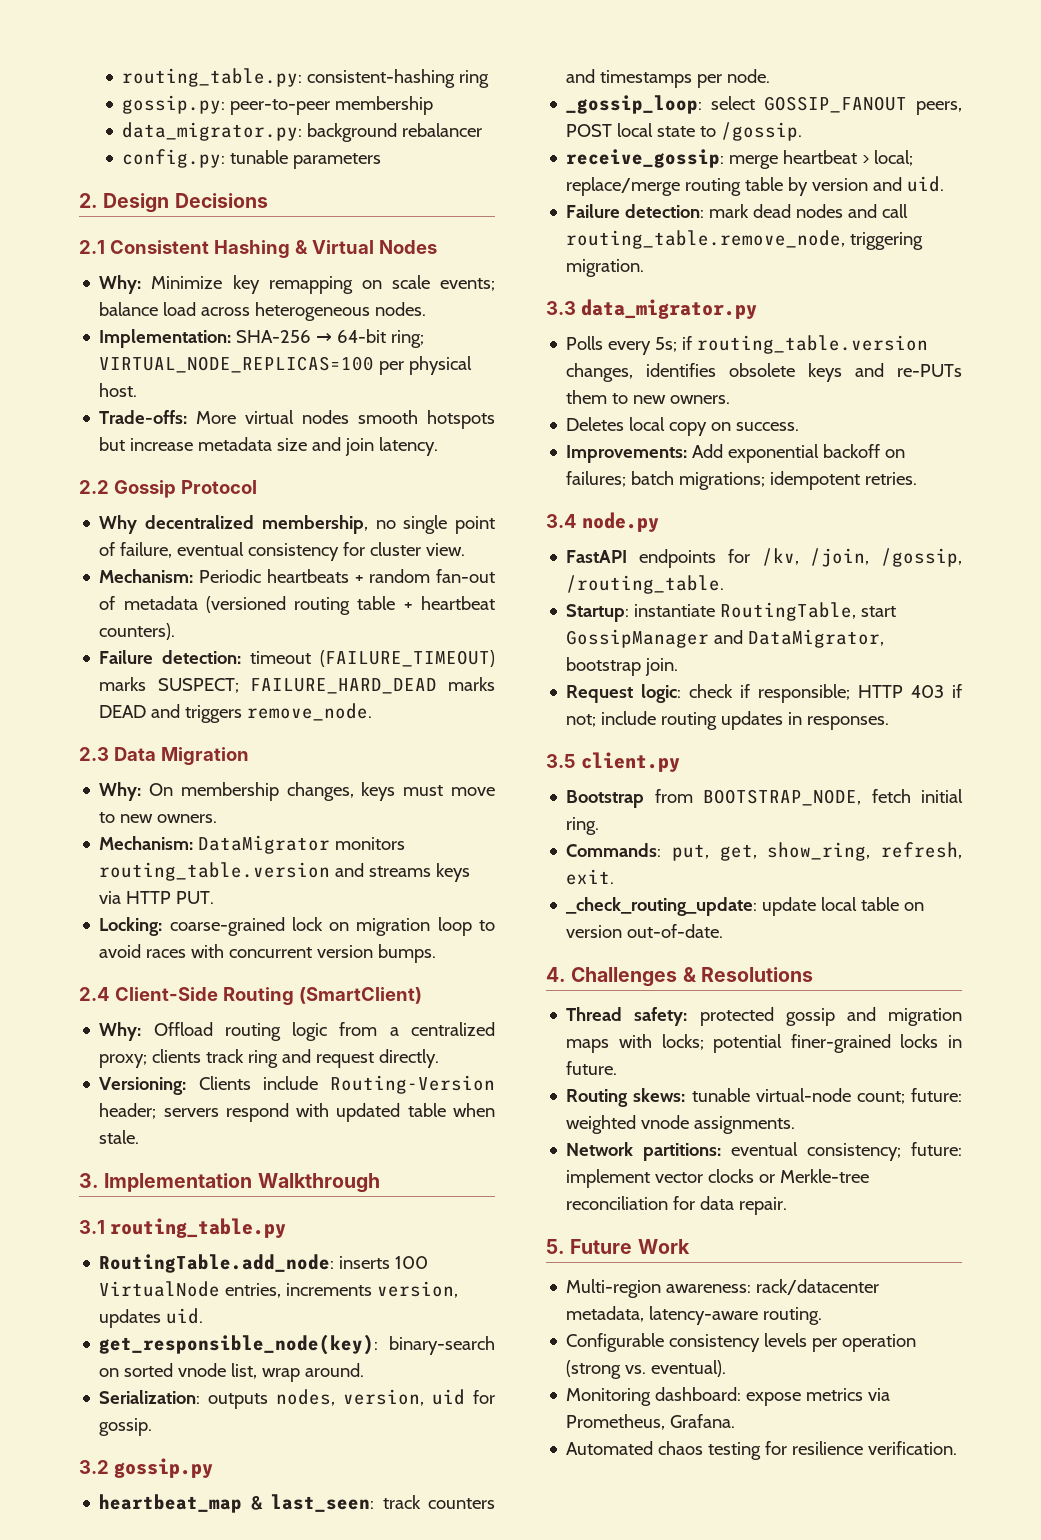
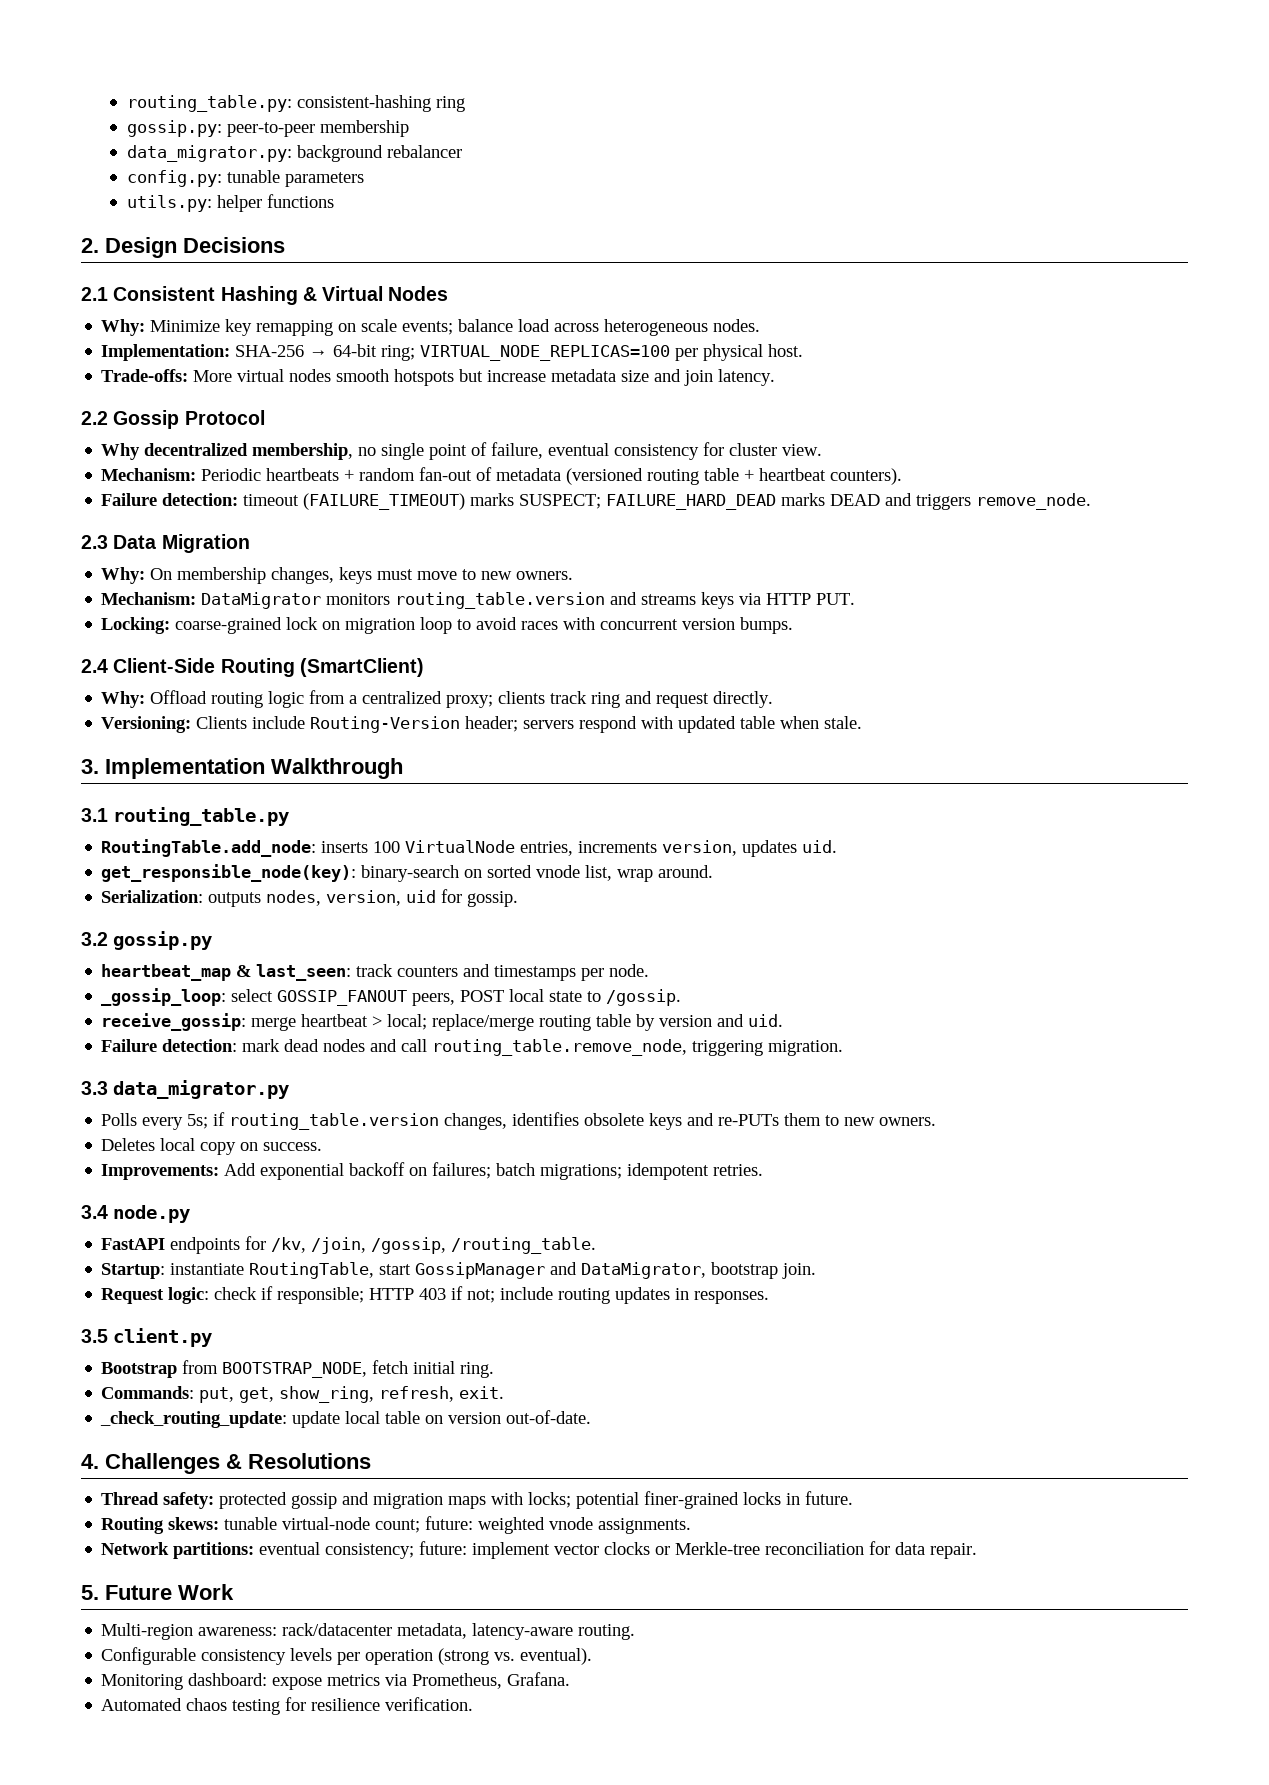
(382, 161) none -> [126,194,334,212] // utils.py: helper functions

